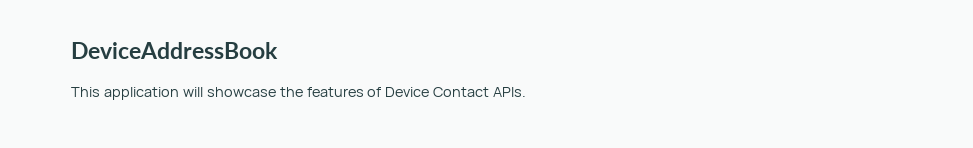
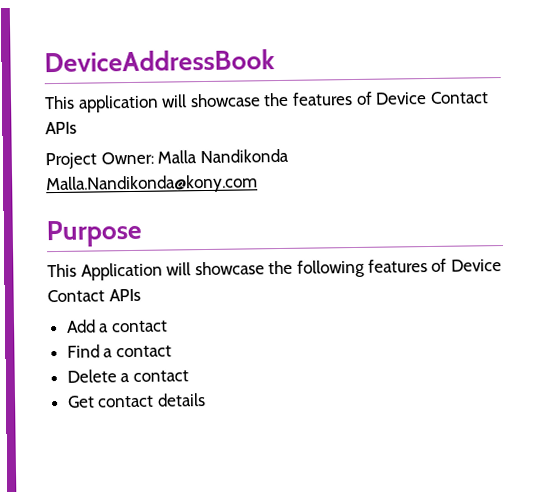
[493,87,527,97] APIs. -> [45,121,77,135] [45,148,289,170] [46,174,258,195] [46,219,142,248] [47,258,502,281] [47,288,141,303] [65,319,168,333] [66,344,172,358] [66,369,189,383] [66,393,206,408] APIs // Project Owner: Malla Nandikonda Malla.Nandikonda@kony.com // Purpose // This Application will showcase the following features of Device Contact APIs // Add a contact // Find a contact // Delete a contact // Get contact details

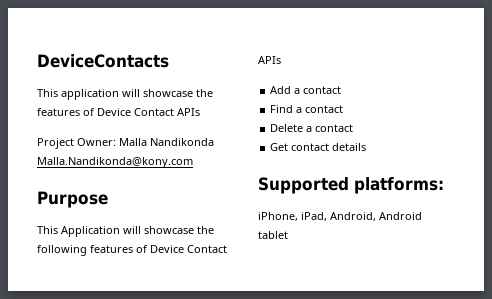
[44,49,275,73] DeviceAddressBook -> [37,54,169,68] DeviceContacts
(206, 400) none -> [258,177,444,194] [258,212,422,221] [258,231,288,239] // Supported platforms: // iPhone, iPad, Android, Android tablet

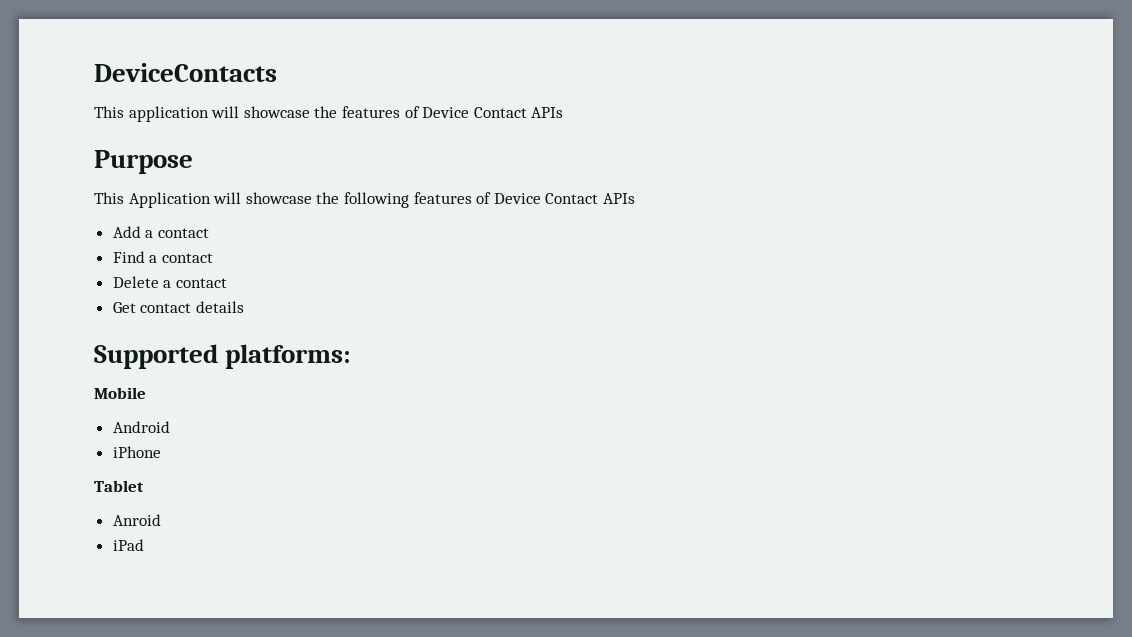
[37,138,214,149] [37,157,193,168] // Project Owner: Malla Nandikonda Malla.Nandikonda@kony.com -> (564, 112) none
[258,212,422,221] [258,231,288,239] iPhone, iPad, Android, Android tablet -> [94,387,146,399] [112,421,170,433] [112,446,161,458] [94,480,144,492] [112,514,161,526] [112,539,144,551] Mobile // Android // iPhone // Tablet // Anroid // iPad

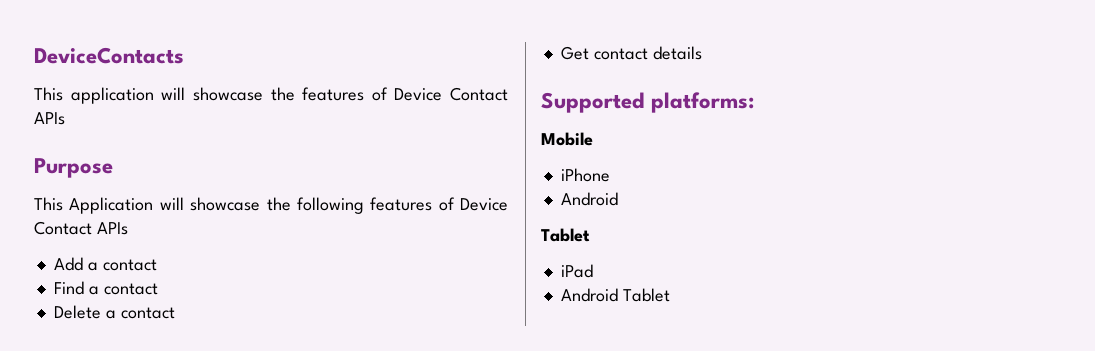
[112,421,170,433] [112,446,161,458] // Android // iPhone -> [560,168,610,182] [560,192,618,206] // iPhone // Android
[112,514,161,526] [112,539,144,551] Anroid // iPad -> [560,264,593,278] [560,288,670,302] iPad // Android Tablet

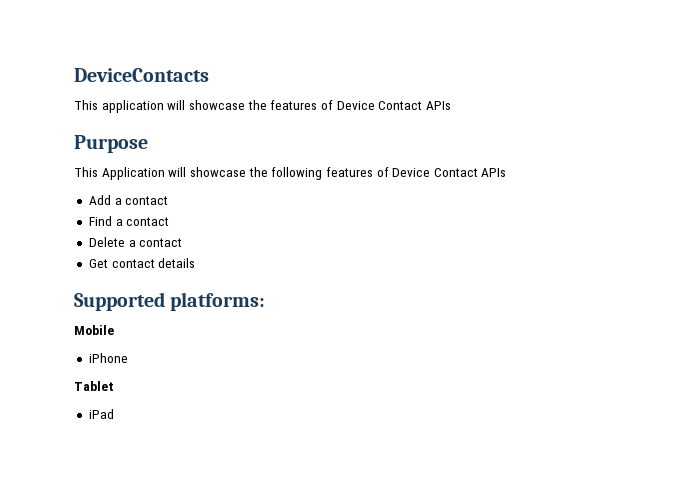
[560,192,618,206] // Android -> (128, 358) none
[560,288,670,302] // Android Tablet -> (114, 414) none

